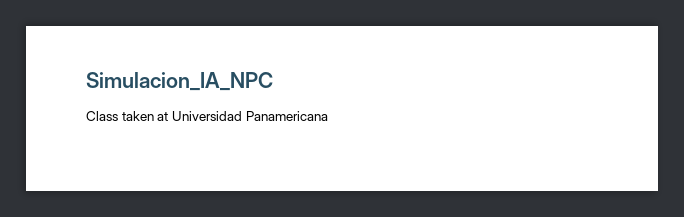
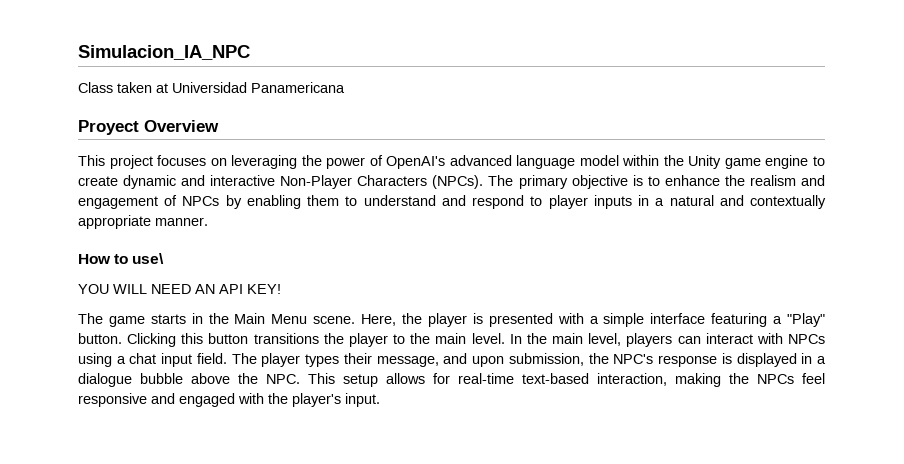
(328, 116) none -> [78,120,219,135] [78,155,825,169] [78,175,826,189] [78,195,827,209] [78,215,208,229] [78,253,165,264] [78,284,281,294] [78,313,826,327] [78,333,825,347] [78,353,826,367] [78,373,825,387] [78,393,380,407] // Proyect Overview // This project focuses on leveraging the power of OpenAI's advanced language model within the Unity game engine to create dynamic and interactive Non-Player Characters (NPCs). The primary objective is to enhance the realism and engagement of NPCs by enabling them to understand and respond to player inputs in a natural and contextually appropriate manner. // How to use\ // YOU WILL NEED AN API KEY! // The game starts in the Main Menu scene. Here, the player is presented with a simple interface featuring a "Play" button. Clicking this button transitions the player to the main level. In the main level, players can interact with NPCs using a chat input field. The player types their message, and upon submission, the NPC's response is displayed in a dialogue bubble above the NPC. This setup allows for real-time text-based interaction, making the NPCs feel responsive and engaged with the player's input.

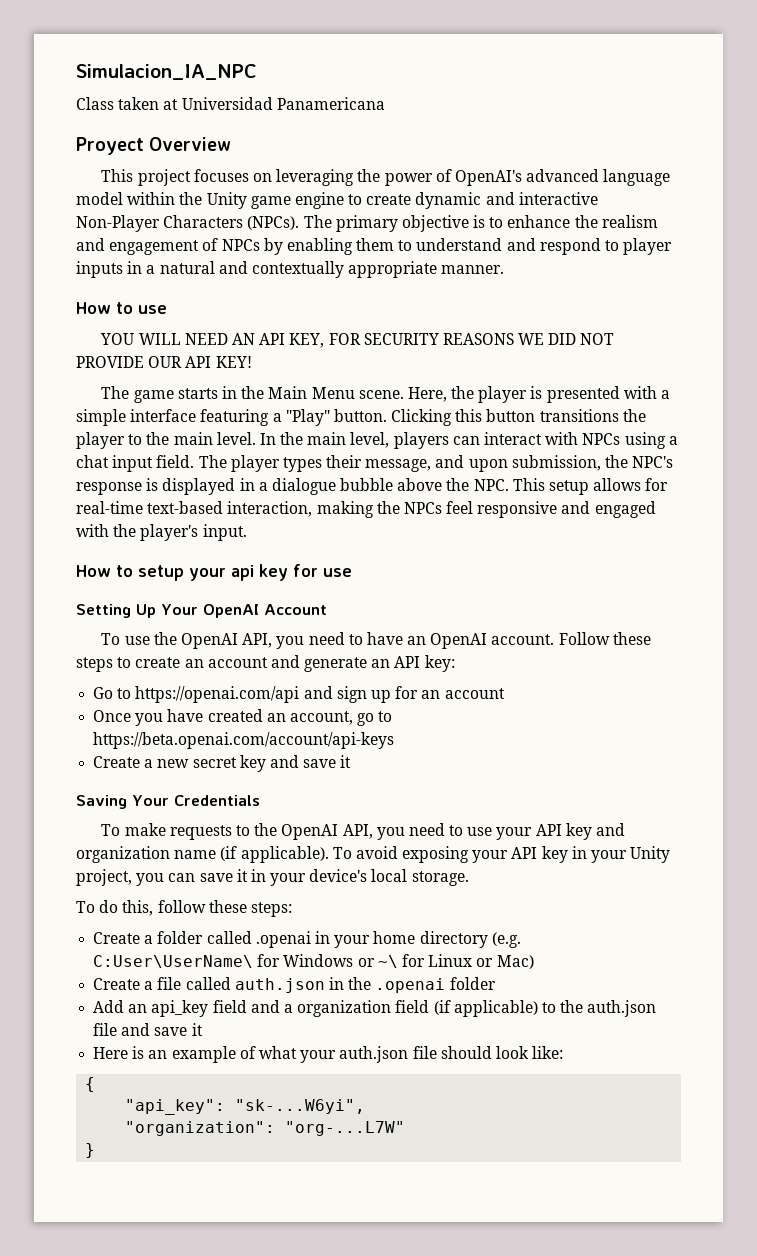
[132,253,165,264] use\ -> [138,305,167,314] use
(243, 289) none -> [289,333,615,348] [76,356,212,368] KEY, FOR SECURITY REASONS WE DID NOT PROVIDE OUR API
(380, 400) none -> [76,564,352,581] [76,604,327,618] [101,632,651,649] [76,655,455,672] [93,686,505,703] [93,709,393,726] [93,732,395,749] [93,755,352,772] [76,795,260,809] [101,823,626,840] [76,846,671,863] [76,869,469,886] [76,900,292,917] [93,931,521,948] [93,954,534,969] [93,977,496,993] [93,1000,657,1017] [93,1023,203,1036] [93,1046,564,1063] [85,1077,96,1092] [125,1099,366,1115] [125,1121,406,1136] [85,1143,96,1158] // How to setup your api key for use // Setting Up Your OpenAI Account // To use the OpenAI API, you need to have an OpenAI account. Follow these steps to create an account and generate an API key: // Go to https://openai.com/api and sign up for an account // Once you have created an account, go to https://beta.openai.com/account/api-keys // Create a new secret key and save it // Saving Your Credentials // To make requests to the OpenAI API, you need to use your API key and organization name (if applicable). To avoid exposing your API key in your Unity project, you can save it in your device's local storage. // To do this, follow these steps: // Create a folder called .openai in your home directory (e.g. C:User\UserName\ for Windows or ~\ for Linux or Mac) // Create a file called auth.json in the .openai folder // Add an api_key field and a organization field (if applicable) to the auth.json file and save it // Here is an example of what your auth.json file should look like: // { // "api_key": "sk-...W6yi", // "organization": "org-...L7W" // }

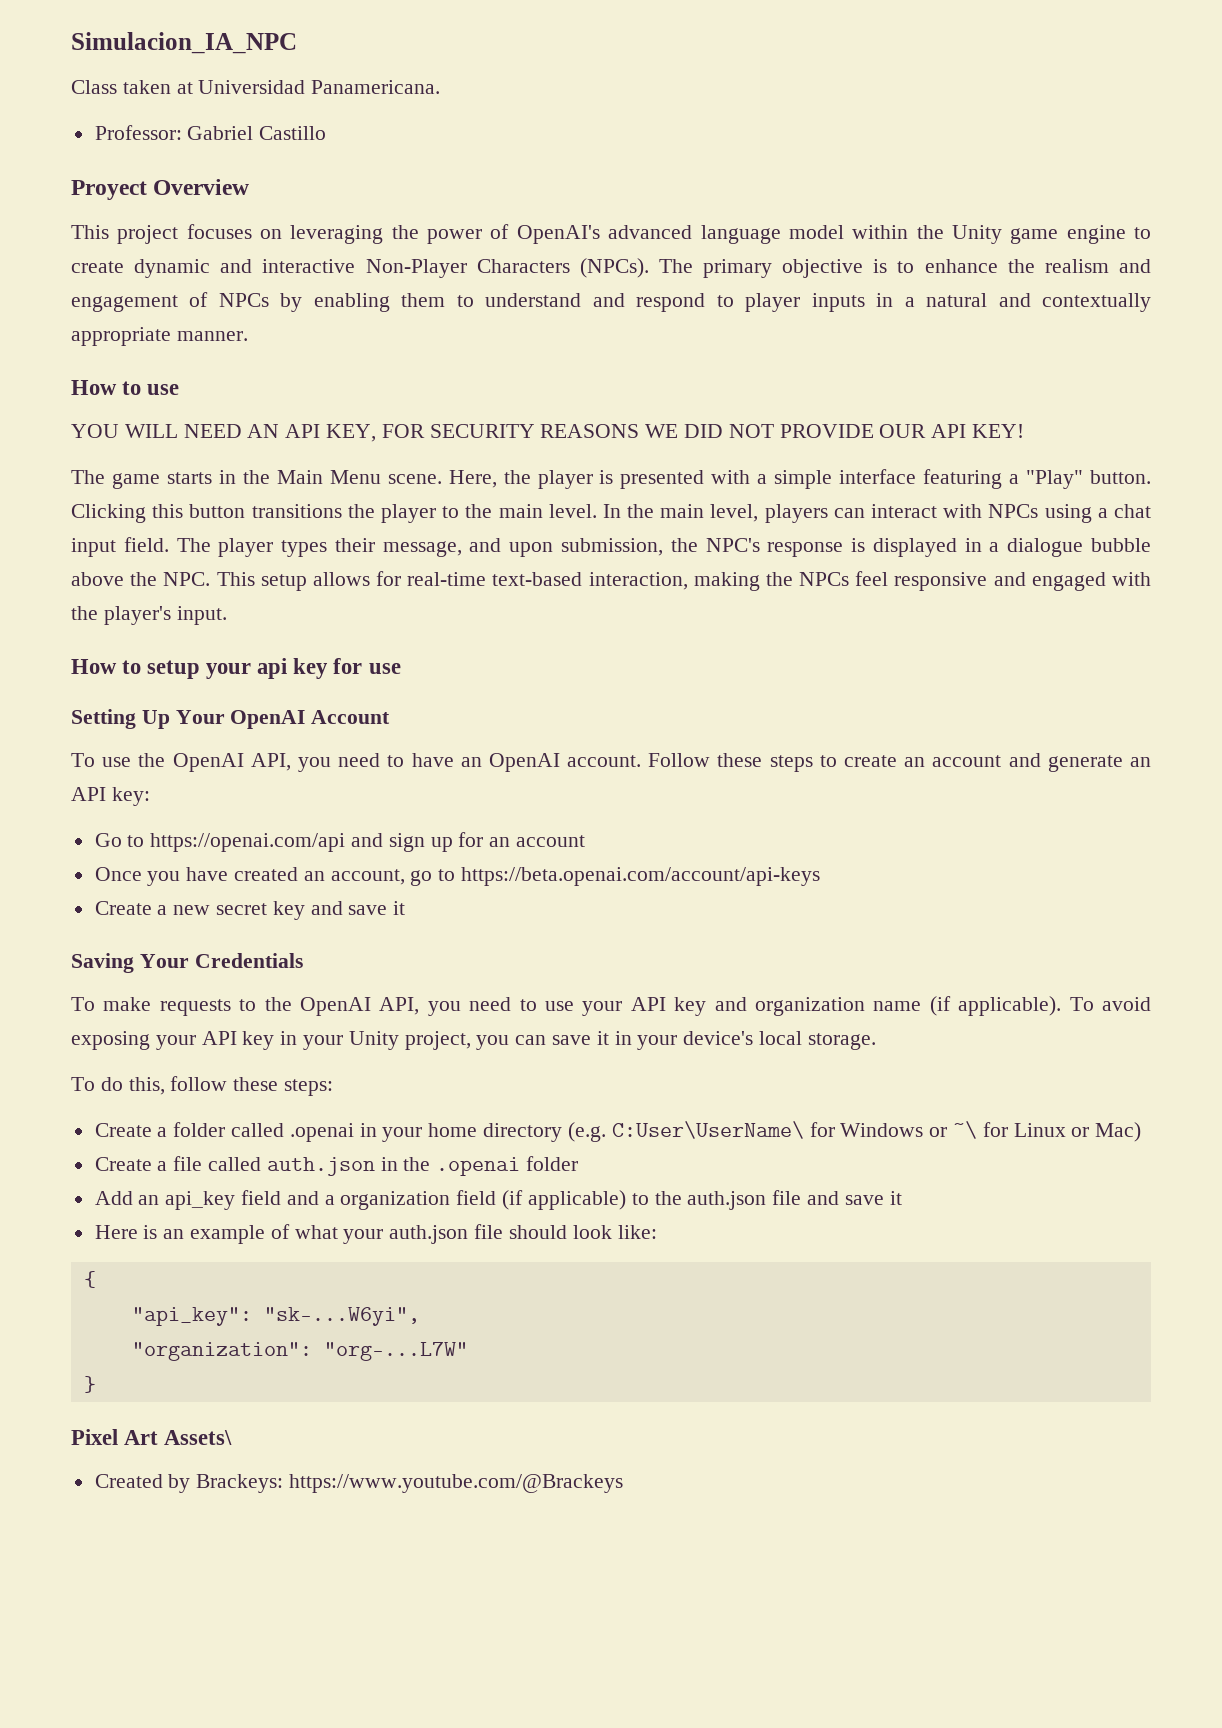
[276,97,385,110] Panamericana -> [311,80,441,94] [94,125,327,140] Panamericana. // Professor: Gabriel Castillo
(96, 1150) none -> [71,1429,233,1445] [94,1474,624,1493] // Pixel Art Assets\ // Created by Brackeys: https://www.youtube.com/@Brackeys

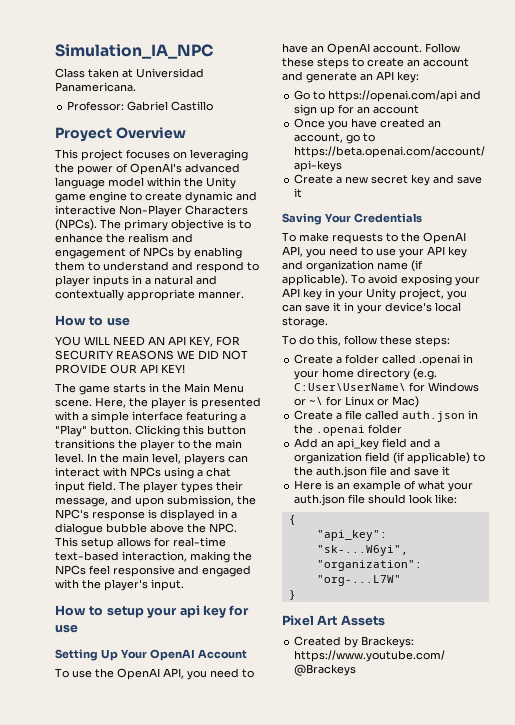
[71,32,297,54] Simulacion_IA_NPC -> [55,44,213,59] Simulation_IA_NPC
[164,1430,233,1445] Assets\ -> [340,615,385,626] Assets

